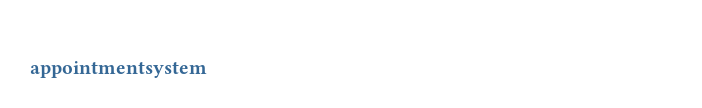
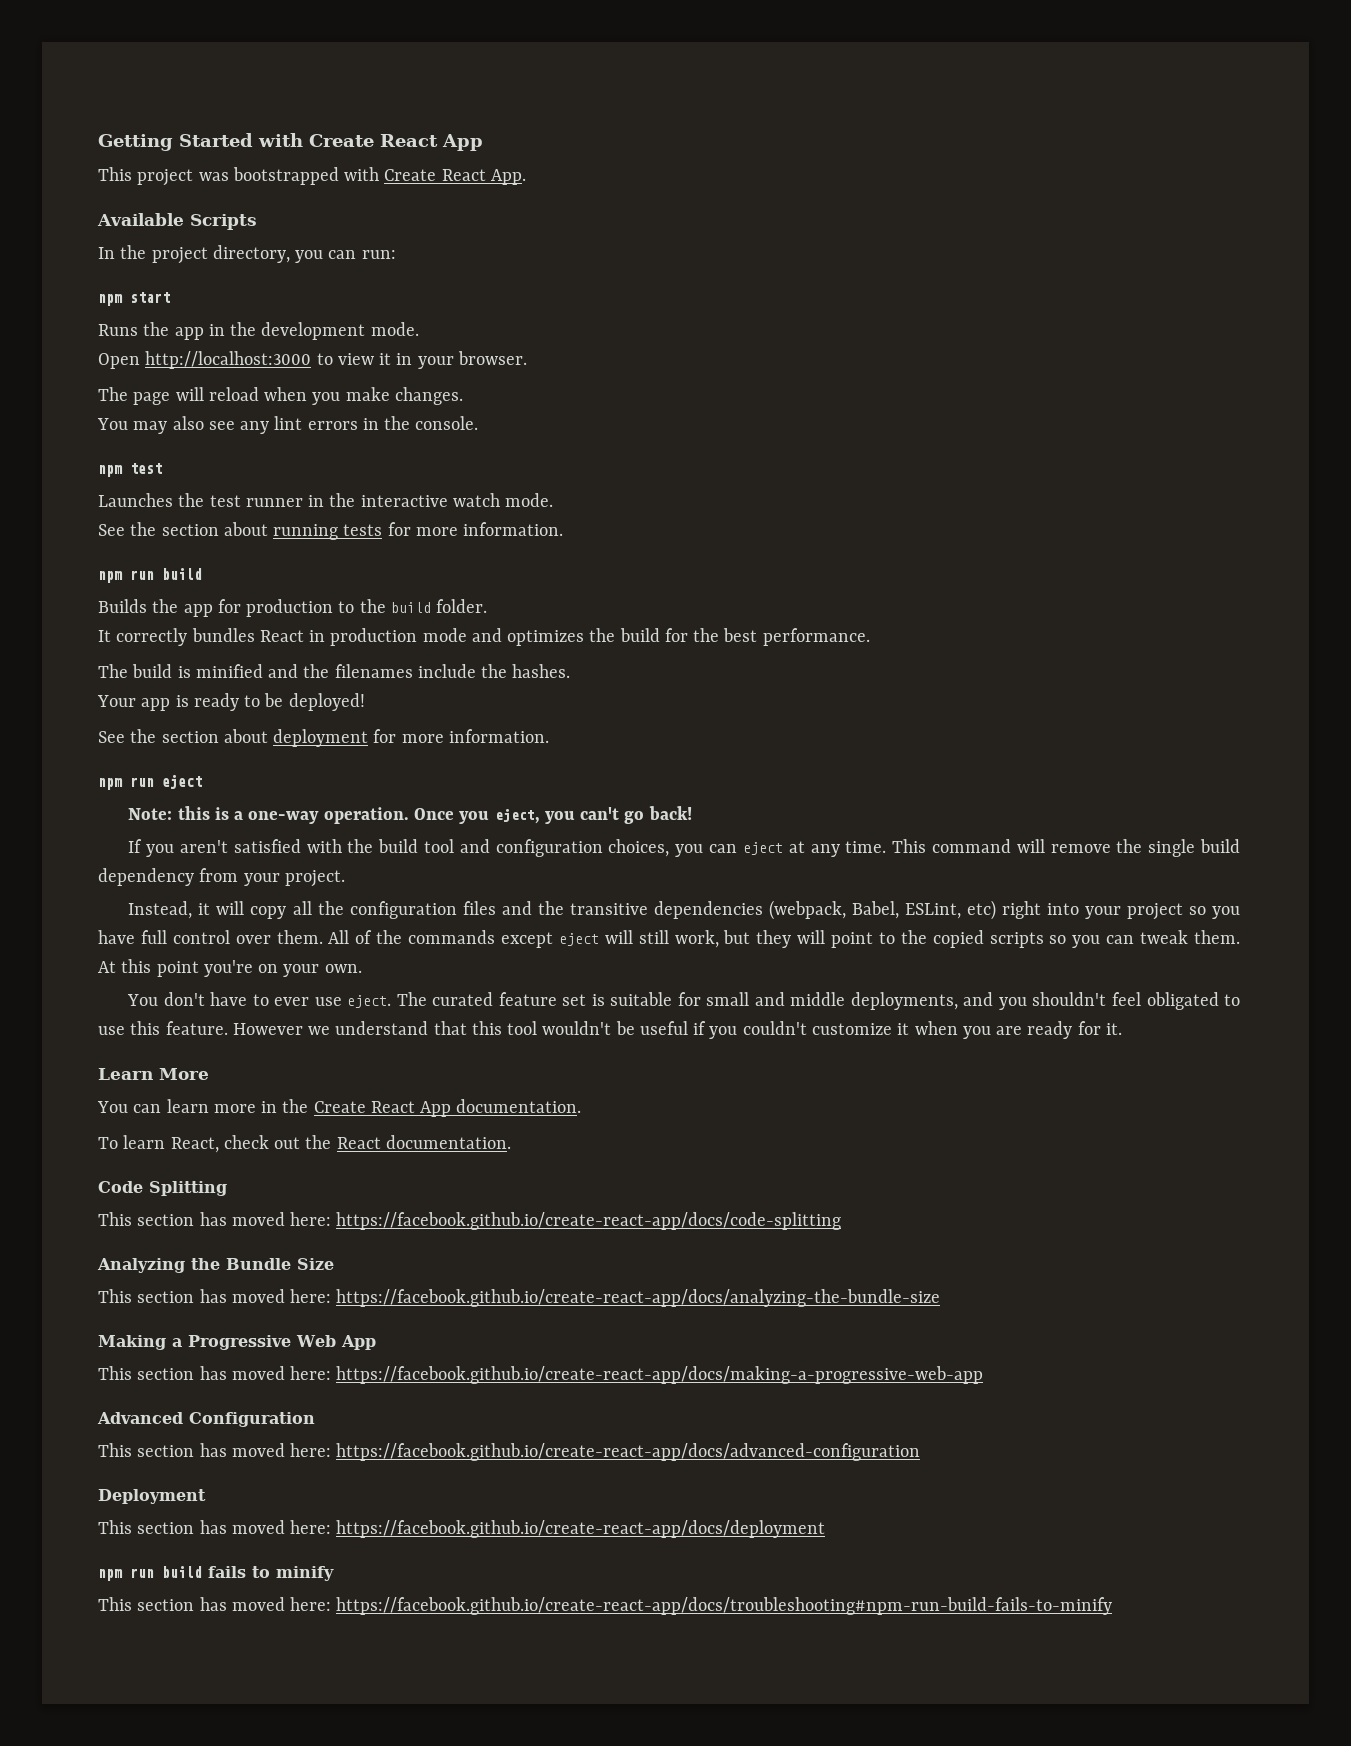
[30,61,207,78] appointmentsystem -> [98,133,483,151] [98,167,526,186] [97,213,257,230] [98,245,396,264] [98,292,170,306] [98,322,419,340] [98,351,527,369] [98,387,463,405] [97,416,479,434] [98,463,162,477] [98,493,554,507] [98,522,564,540] [98,568,202,583] [98,599,488,617] [98,628,870,646] [98,664,571,678] [97,693,365,711] [98,729,549,747] [98,774,202,790] [128,806,692,824] [128,839,1240,857] [98,868,345,887] [128,900,1241,920] [98,930,1240,948] [98,959,362,977] [127,992,1241,1010] [98,1021,1122,1039] [98,1068,209,1080] [97,1099,582,1117] [98,1135,511,1153] [98,1181,227,1196] [98,1212,842,1230] [97,1258,334,1273] [98,1289,941,1307] [98,1335,376,1350] [98,1366,984,1384] [97,1412,315,1427] [98,1443,921,1461] [98,1489,206,1504] [98,1520,826,1538] [98,1566,334,1581] [98,1597,1113,1615] Getting Started with Create React App // This project was bootstrapped with Create React App. // Available Scripts // In the project directory, you can run: // npm start // Runs the app in the development mode. // Open http://localhost:3000 to view it in your browser. // The page will reload when you make changes. // You may also see any lint errors in the console. // npm test // Launches the test runner in the interactive watch mode. // See the section about running tests for more information. // npm run build // Builds the app for production to the build folder. // It correctly bundles React in production mode and optimizes the build for the best performance. // The build is minified and the filenames include the hashes. // Your app is ready to be deployed! // See the section about deployment for more information. // npm run eject // Note: this is a one-way operation. Once you eject, you can't go back! // If you aren't satisfied with the build tool and configuration choices, you can eject at any time. This command will remove the single build dependency from your project. // Instead, it will copy all the configuration files and the transitive dependencies (webpack, Babel, ESLint, etc) right into your project so you have full control over them. All of the commands except eject will still work, but they will point to the copied scripts so you can tweak them. At this point you're on your own. // You don't have to ever use eject. The curated feature set is suitable for small and middle deployments, and you shouldn't feel obligated to use this feature. However we understand that this tool wouldn't be useful if you couldn't customize it when you are ready for it. // Learn More // You can learn more in the Create React App documentation. // To learn React, check out the React documentation. // Code Splitting // This section has moved here: https://facebook.github.io/create-react-app/docs/code-splitting // Analyzing the Bundle Size // This section has moved here: https://facebook.github.io/create-react-app/docs/analyzing-the-bundle-size // Making a Progressive Web App // This section has moved here: https://facebook.github.io/create-react-app/docs/making-a-progressive-web-app // Advanced Configuration // This section has moved here: https://facebook.github.io/create-react-app/docs/advanced-configuration // Deployment // This section has moved here: https://facebook.github.io/create-react-app/docs/deployment // npm run build fails to minify // This section has moved here: https://facebook.github.io/create-react-app/docs/troubleshooting#npm-run-build-fails-to-minify

